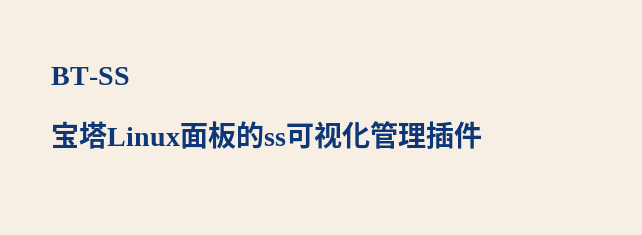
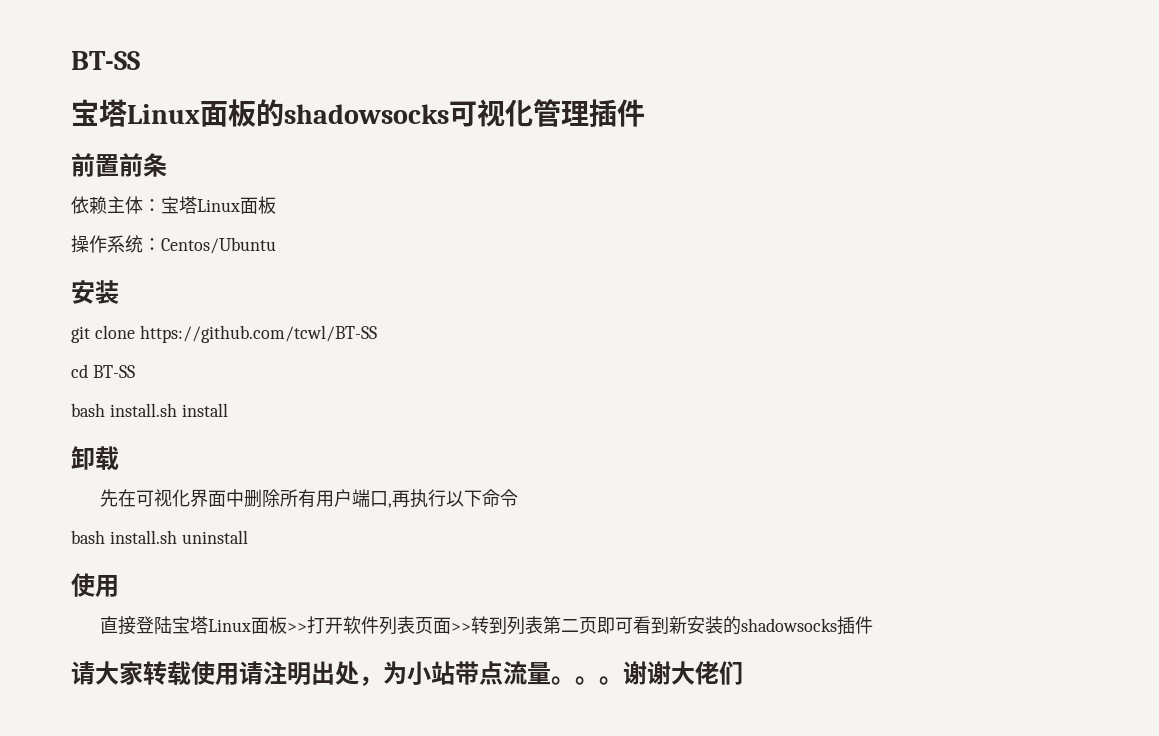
[264,133,286,146] ss -> [284,104,449,124] shadowsocks
(482, 135) none -> [71,153,167,177] [71,196,276,214] [71,235,276,254] [71,280,119,304] [71,325,377,343] [71,364,135,378] [71,403,228,417] [71,446,119,471] [100,489,519,508] [71,530,248,544] [71,573,119,597] [100,616,874,635] [71,661,743,686] // 前置前条 // 依赖主体：宝塔Linux面板 // 操作系统：Centos/Ubuntu // 安装 // git clone https://github.com/tcwl/BT-SS // cd BT-SS // bash install.sh install // 卸载 // 先在可视化界面中删除所有用户端口,再执行以下命令 // bash install.sh uninstall // 使用 // 直接登陆宝塔Linux面板>>打开软件列表页面>>转到列表第二页即可看到新安装的shadowsocks插件 // 请大家转载使用请注明出处，为小站带点流量。。。谢谢大佬们

